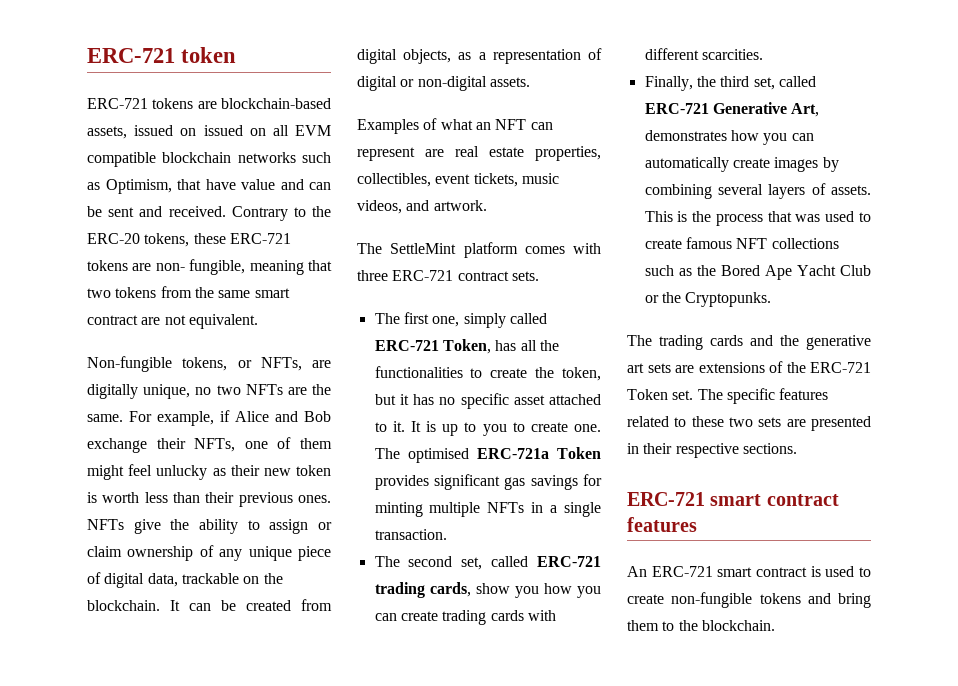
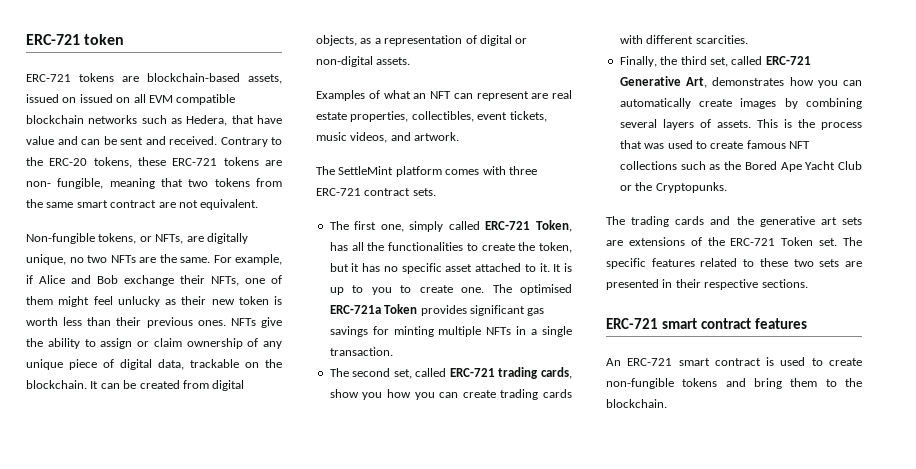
[105,179,172,194] Optimism, -> [186,115,228,126] Hedera,

